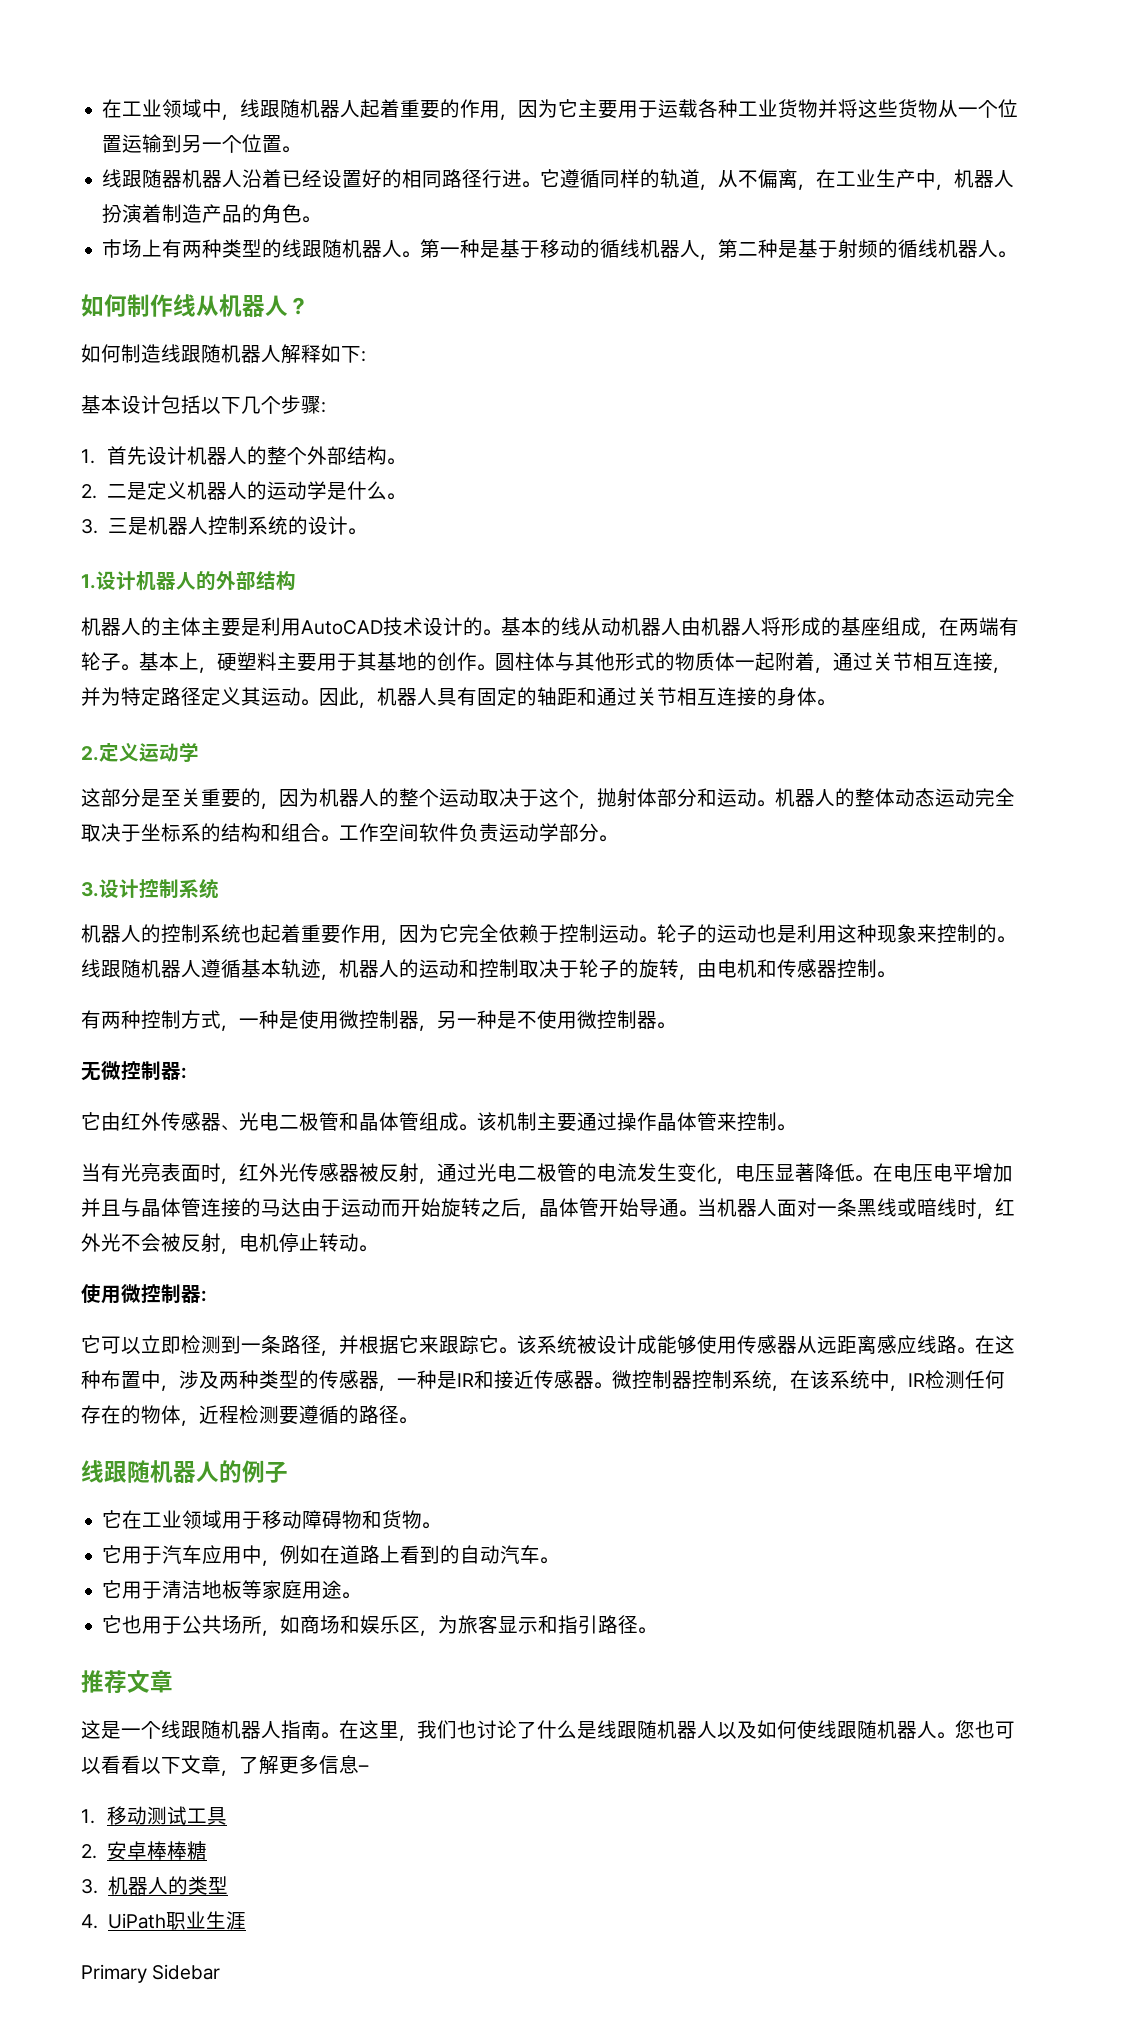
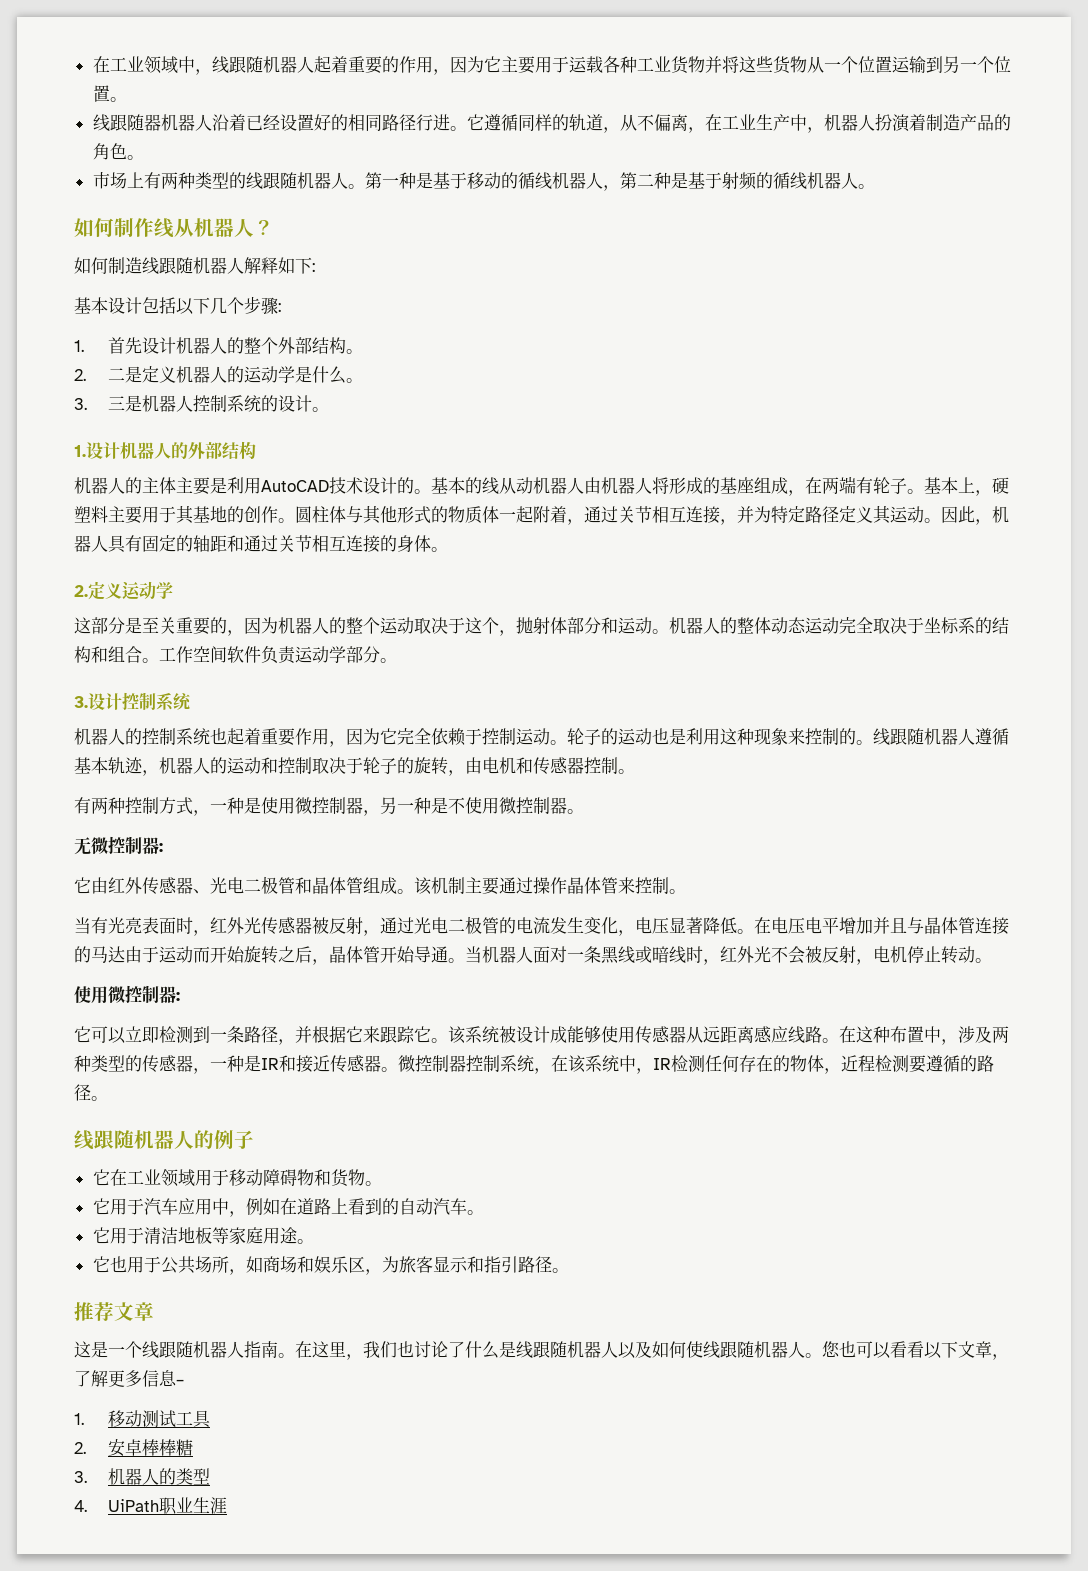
[81,1964,221,1983] // Primary Sidebar -> (227, 1505) none

